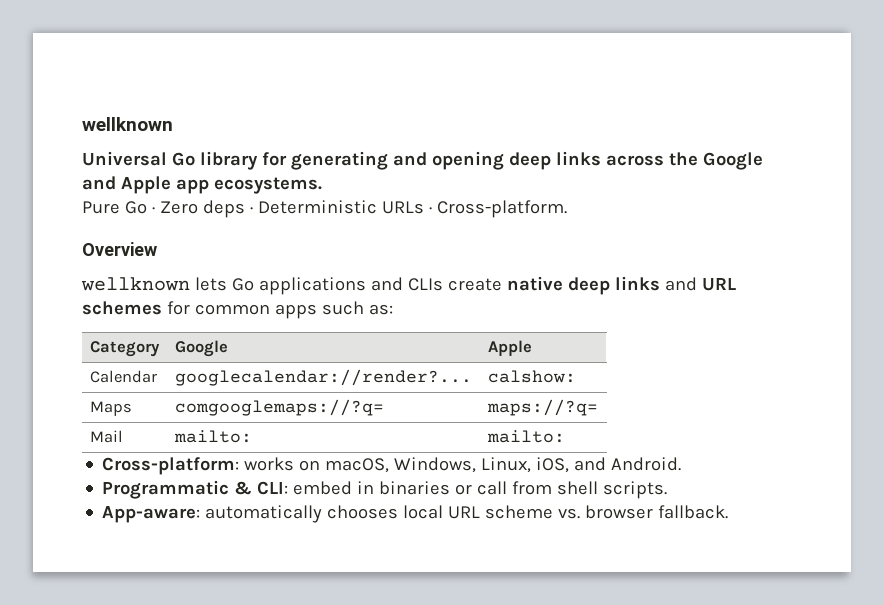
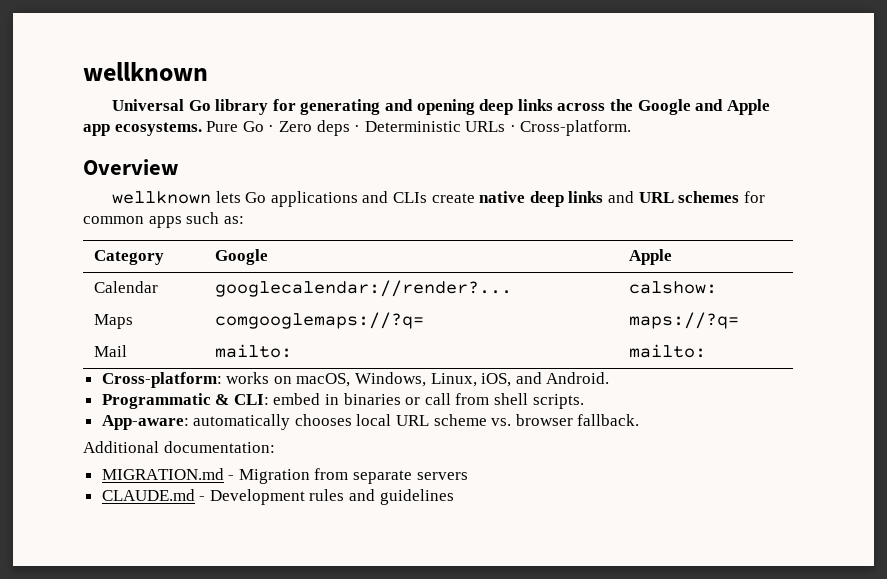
(322, 185) // -> (202, 129) none
(729, 512) none -> [83,441,275,453] [101,468,468,484] [101,489,454,505] // Additional documentation: // MIGRATION.md - Migration from separate servers // CLAUDE.md - Development rules and guidelines

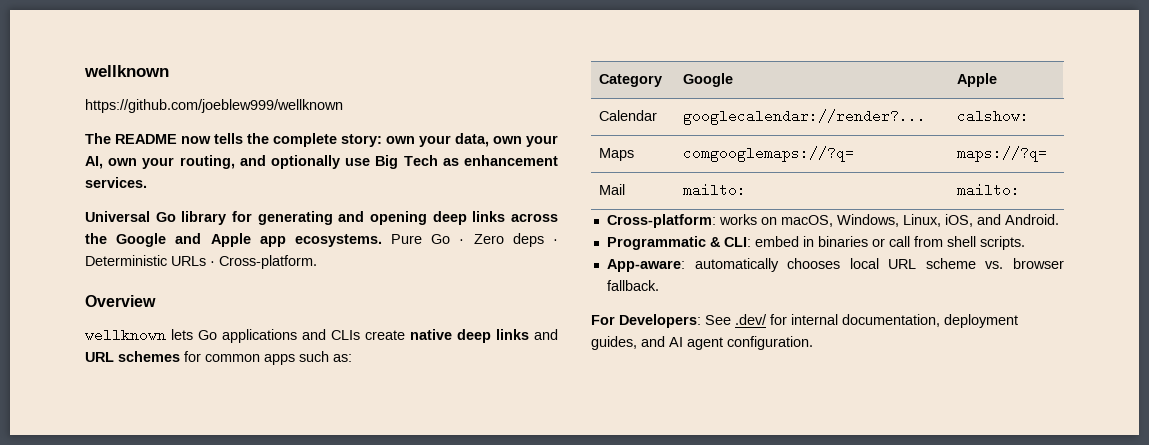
[83,62,208,81] wellknown -> [84,65,169,77] [85,99,343,113] [85,133,558,147] [85,155,558,169] [85,177,147,188] wellknown // https://github.com/joeblew999/wellknown // The README now tells the complete story: own your data, own your AI, own your routing, and optionally use Big Tech as enhancement services.
[83,441,275,453] [101,468,468,484] [101,489,454,505] Additional documentation: // MIGRATION.md - Migration from separate servers // CLAUDE.md - Development rules and guidelines -> [591,314,1018,328] [591,336,813,350] For Developers: See .dev/ for internal documentation, deployment guides, and AI agent configuration.

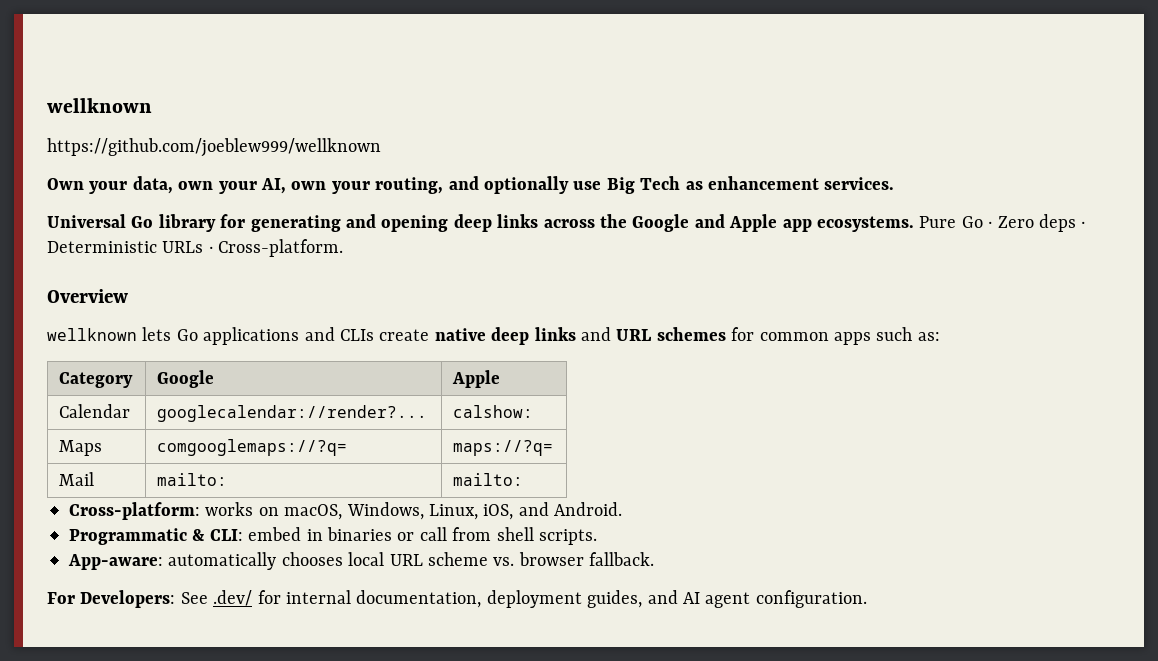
[85,133,415,147] The README now tells the complete story: own -> [47,178,84,190] Own

